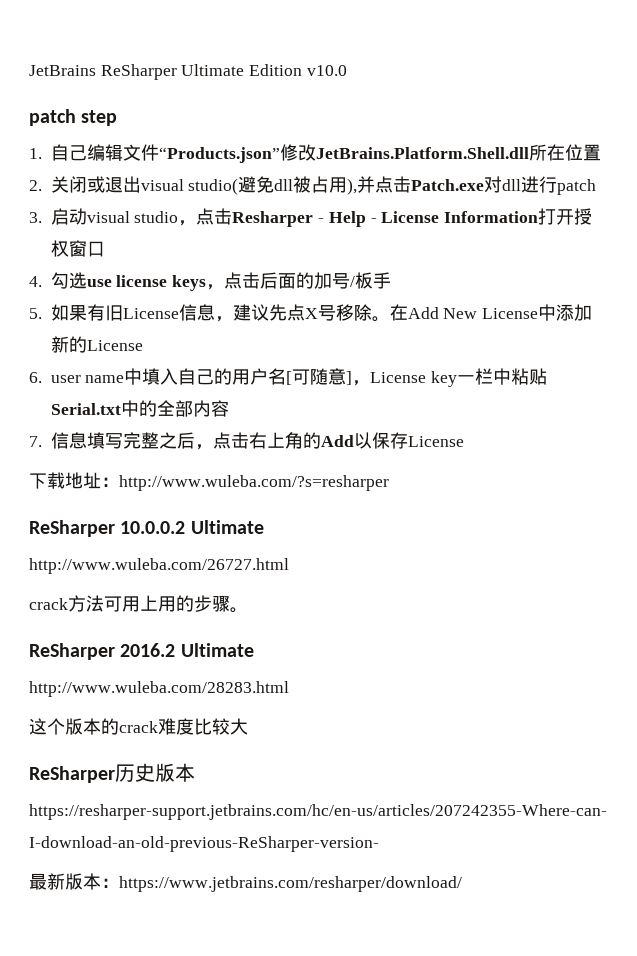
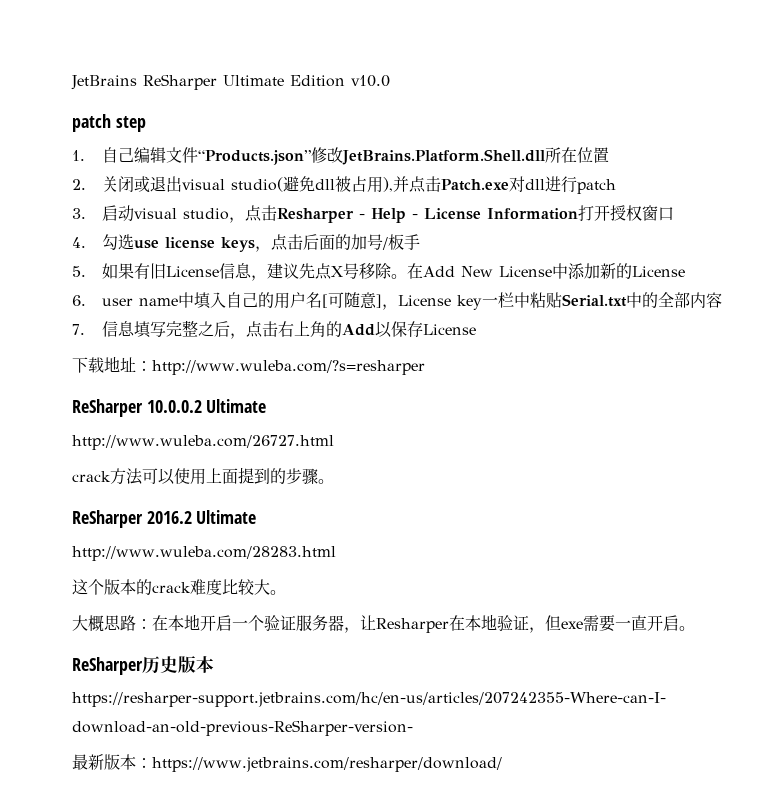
[122,595,176,612] 用上用 -> [158,467,270,485] 以使用上面提到
(248, 726) none -> [270,590,286,595] [72,614,695,633] 。 // 大概思路：在本地开启一个验证服务器，让Resharper在本地验证，但exe需要一直开启。

